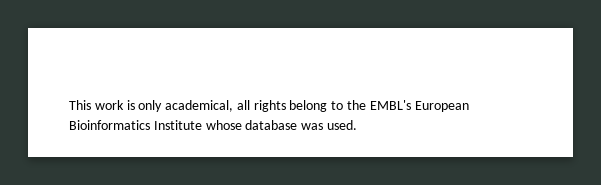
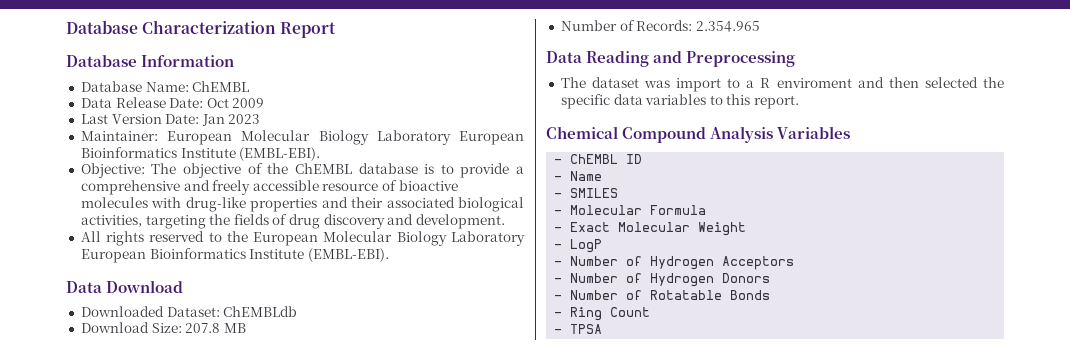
[69,100,469,112] [69,120,357,130] This work is only academical, all rights belong to the EMBL's European Bioinformatics Institute whose database was used. -> [66,20,337,38] [66,55,235,67] [80,81,250,92] [80,97,265,108] [80,114,261,126] [80,130,524,145] [80,147,321,161] [80,163,524,178] [80,180,458,195] [80,197,524,212] [80,214,506,229] [80,231,525,246] [80,248,389,263] [66,280,184,293] [80,306,298,317] [80,322,246,333] [560,20,760,32] [546,51,796,67] [560,77,1004,92] [560,94,800,109] [546,126,851,143] [554,154,643,164] [554,171,603,181] [554,188,619,198] [554,205,707,215] [554,222,747,236] [554,239,603,253] [554,256,795,270] [554,273,771,287] [554,290,771,300] [554,307,651,321] [554,324,603,334] Database Characterization Report // Database Information // Database Name: ChEMBL // Data Release Date: Oct 2009 // Last Version Date: Jan 2023 // Maintainer: European Molecular Biology Laboratory European Bioinformatics Institute (EMBL-EBI). // Objective: The objective of the ChEMBL database is to provide a comprehensive and freely accessible resource of bioactive molecules with drug-like properties and their associated biological activities, targeting the fields of drug discovery and development. // All rights reserved to the European Molecular Biology Laboratory European Bioinformatics Institute (EMBL-EBI). // Data Download // Downloaded Dataset: ChEMBLdb // Download Size: 207.8 MB // Number of Records: 2.354.965 // Data Reading and Preprocessing // The dataset was import to a R enviroment and then selected the specific data variables to this report. // Chemical Compound Analysis Variables // - ChEMBL ID // - Name // - SMILES // - Molecular Formula // - Exact Molecular Weight // - LogP // - Number of Hydrogen Acceptors // - Number of Hydrogen Donors // - Number of Rotatable Bonds // - Ring Count // - TPSA

